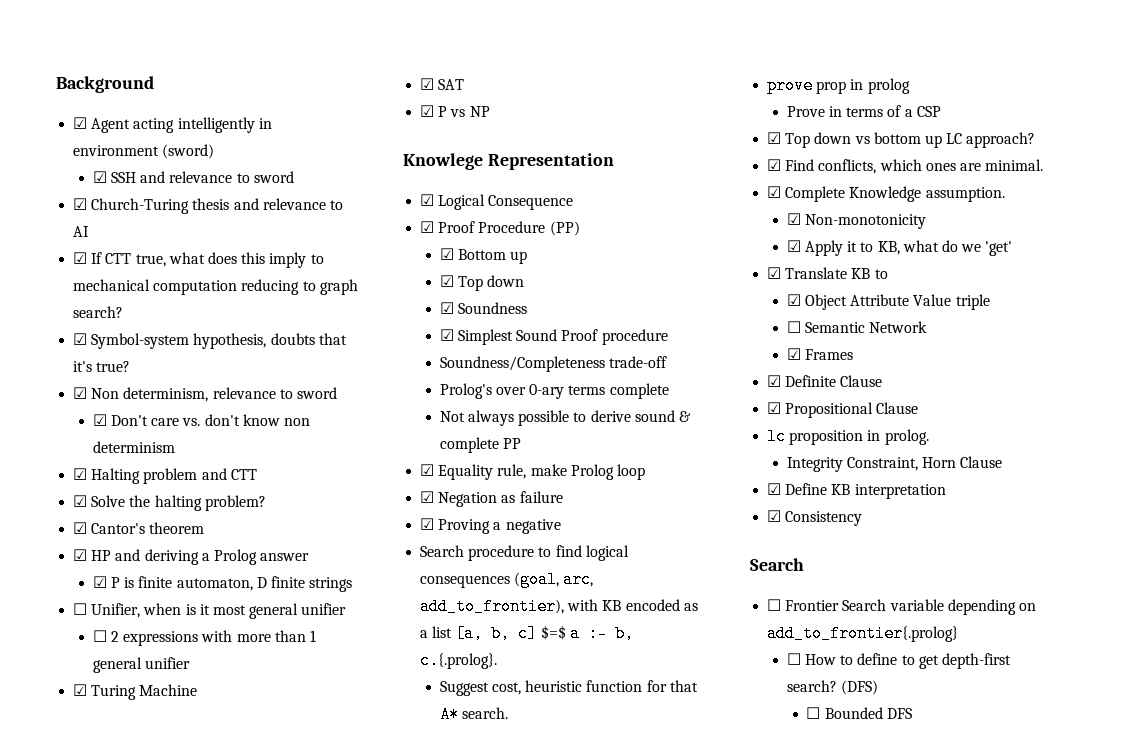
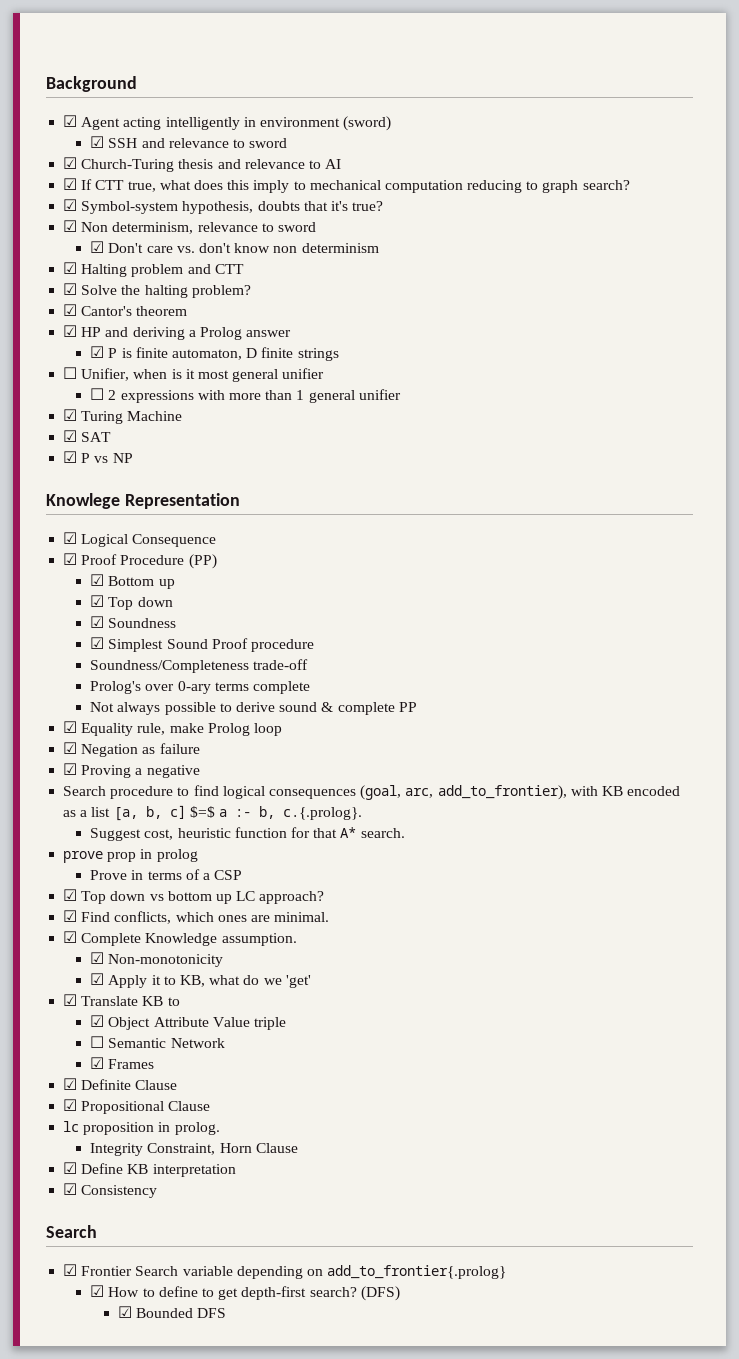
[767,599,782,611] ☐ -> [63,1264,78,1276] ☑
[786,653,801,665] ☐ -> [90,1285,105,1297] ☑
[806,707,821,719] ☐ -> [117,1306,132,1318] ☑

